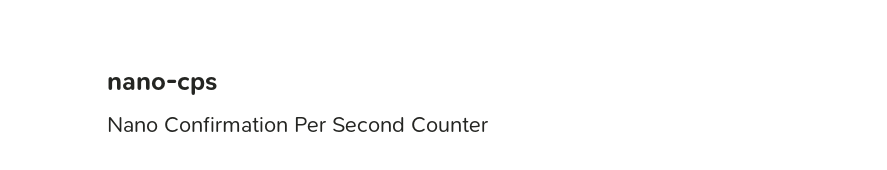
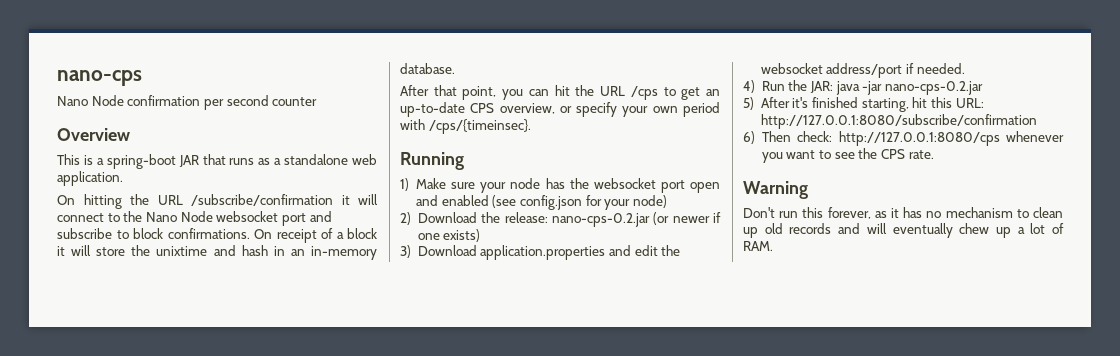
[164,116,489,133] Confirmation Per Second Counter -> [91,95,318,110] [57,128,130,141] [57,154,377,169] [57,171,123,186] [57,194,378,209] [57,211,332,226] [57,228,377,243] [57,245,377,260] [400,63,455,74] [400,85,720,100] [400,102,720,117] [400,119,531,134] [400,152,464,170] [400,178,720,193] [416,195,668,210] [400,212,721,227] [417,229,481,242] [400,245,681,260] [760,63,965,78] [743,80,983,95] [743,97,984,112] [760,114,1037,129] [743,131,1064,146] [761,148,934,163] [743,181,808,199] [743,207,1063,219] [743,223,1064,238] [743,241,773,251] Node confirmation per second counter // Overview // This is a spring-boot JAR that runs as a standalone web application. // On hitting the URL /subscribe/confirmation it will connect to the Nano Node websocket port and subscribe to block confirmations. On receipt of a block it will store the unixtime and hash in an in-memory database. // After that point, you can hit the URL /cps to get an up-to-date CPS overview, or specify your own period with /cps/{timeinsec}. // Running // 1) Make sure your node has the websocket port open and enabled (see config.json for your node) // 2) Download the release: nano-cps-0.2.jar (or newer if one exists) // 3) Download application.properties and edit the websocket address/port if needed. // 4) Run the JAR: java -jar nano-cps-0.2.jar // 5) After it's finished starting, hit this URL: http://127.0.0.1:8080/subscribe/confirmation // 6) Then check: http://127.0.0.1:8080/cps whenever you want to see the CPS rate. // Warning // Don't run this forever, as it has no mechanism to clean up old records and will eventually chew up a lot of RAM.

